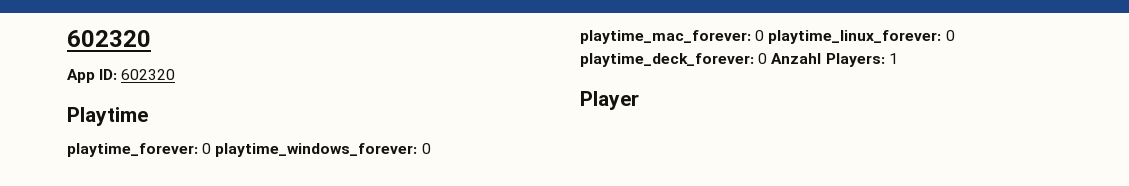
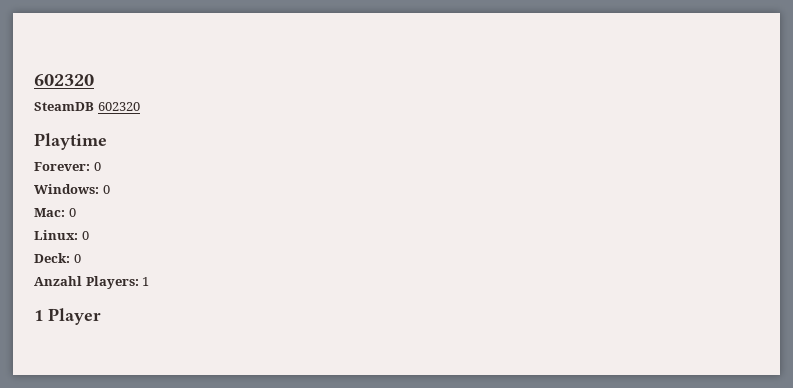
[67,30,151,47] [67,69,118,83] 602320 // App ID: -> [34,74,94,86] [34,102,94,111] 602320 // SteamDB
[67,143,431,157] [580,30,955,44] [580,53,768,67] playtime_forever: 0 playtime_windows_forever: 0 playtime_mac_forever: 0 playtime_linux_forever: 0 playtime_deck_forever: 0 -> [34,162,101,171] [34,184,110,194] [34,208,76,217] [34,230,89,240] [34,253,81,263] Forever: 0 // Windows: 0 // Mac: 0 // Linux: 0 // Deck: 0 //
(898, 58) none -> [34,310,43,321] 1

